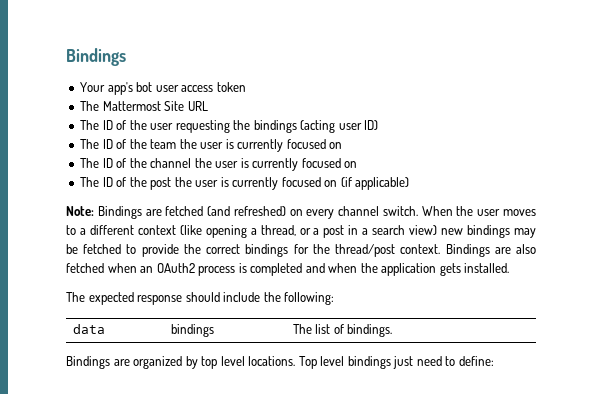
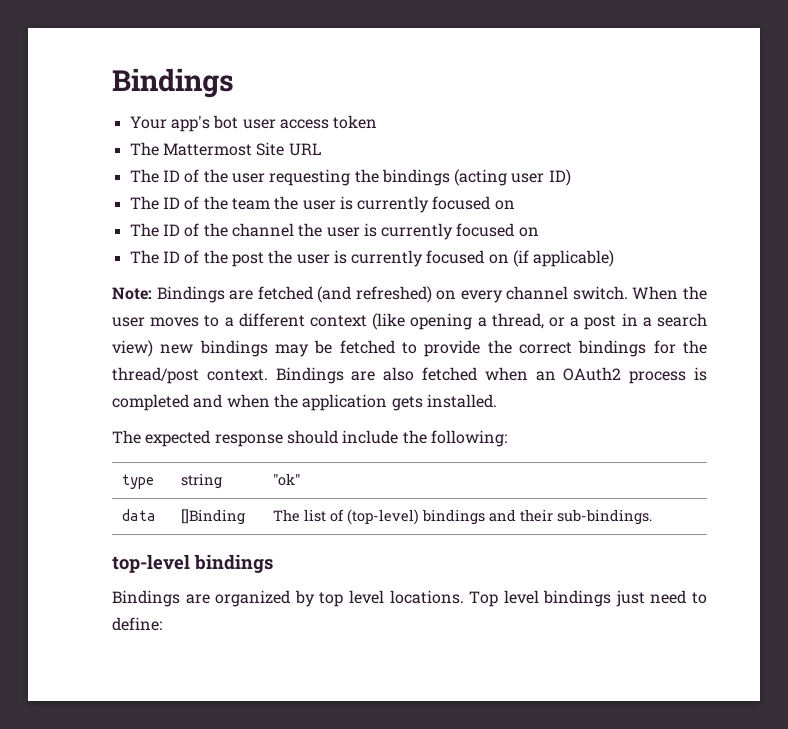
(335, 298) none -> [121,474,154,489] [180,473,222,489] [272,473,300,486] // type | string | "ok"
[170,324,214,337] bindings -> [180,509,245,525] []Binding
[347,324,393,337] bindings. -> [346,509,652,525] [112,554,273,573] (top-level) bindings and their sub-bindings. // top-level bindings

